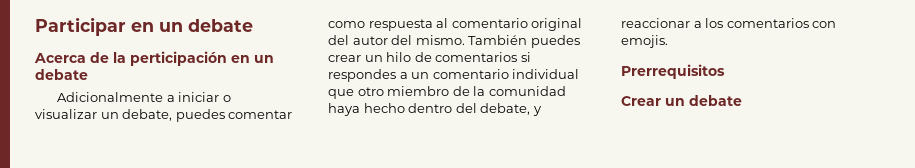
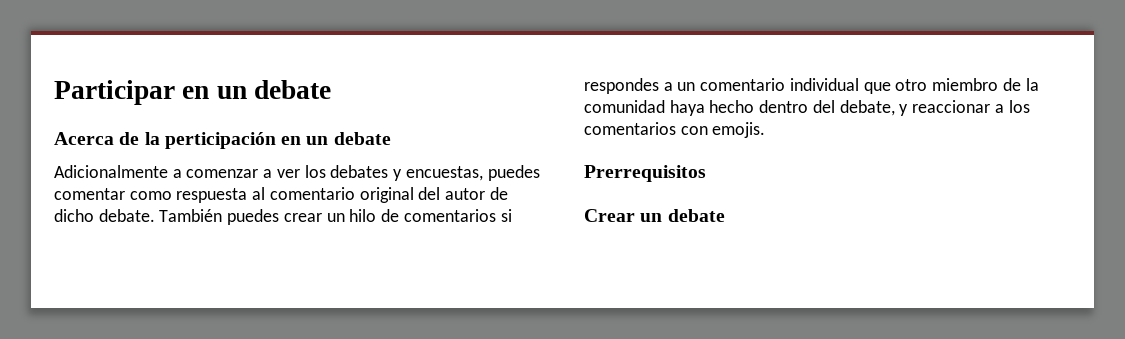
[178,92,231,102] [35,109,173,121] iniciar o visualizar un debate, -> [186,165,483,181] comenzar a ver los debates y encuestas,
[391,35,465,45] del mismo. -> [489,187,508,200] [54,209,155,222] de dicho debate.

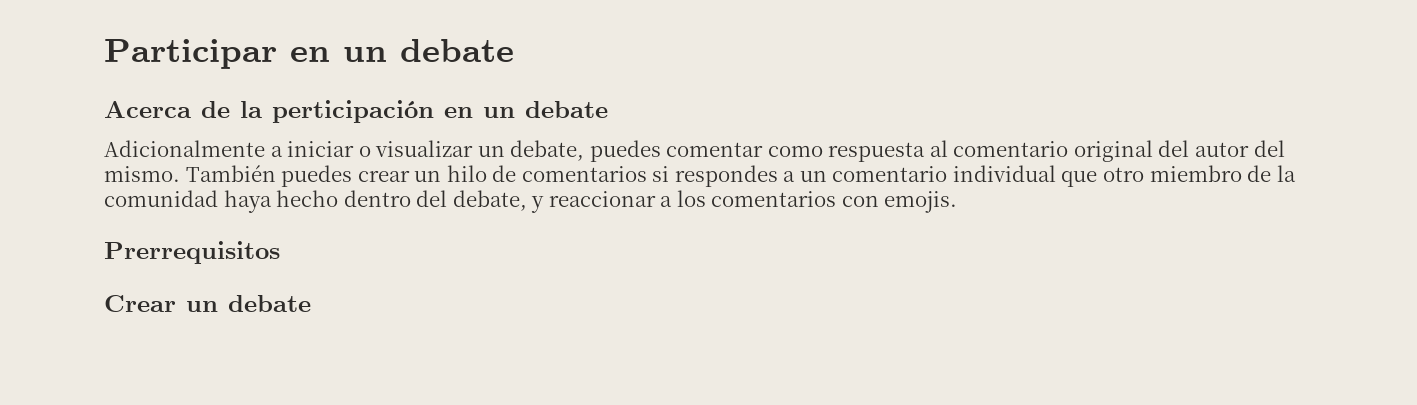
[186,165,483,181] comenzar a ver los debates y encuestas, -> [287,140,585,161] iniciar o visualizar un debate,
[489,187,508,200] [54,209,155,222] de dicho debate. -> [1253,140,1285,157] [104,166,180,182] del mismo.

